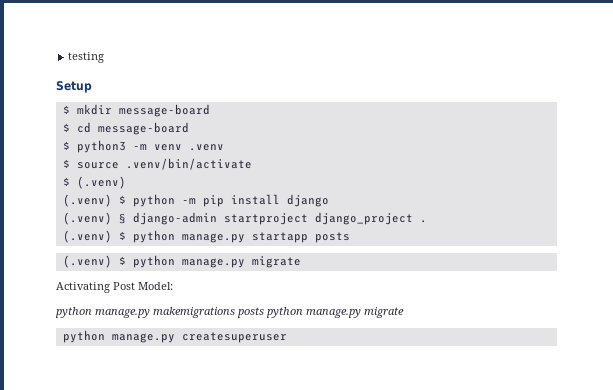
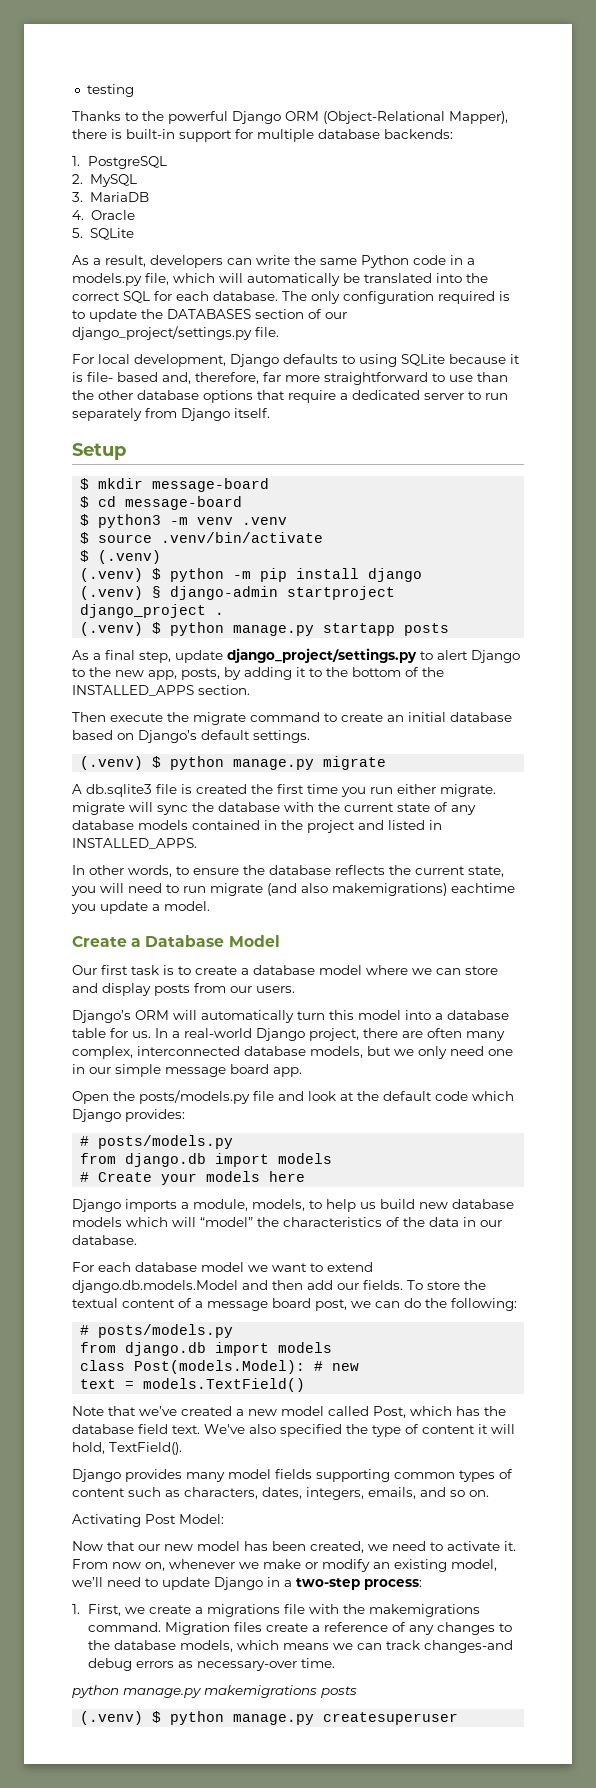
(105, 57) none -> [72,111,508,124] [72,129,453,142] [72,156,167,169] [72,174,137,187] [72,192,149,202] [72,210,135,220] [72,228,134,240] [72,255,475,268] [72,273,488,286] [72,291,510,304] [72,309,347,322] [72,326,279,340] [72,354,520,367] [72,372,508,385] [72,390,508,403] [72,408,270,421] // Thanks to the powerful Django ORM (Object-Relational Mapper), there is built-in support for multiple database backends: // 1. PostgreSQL // 2. MySQL // 3. MariaDB // 4. Oracle // 5. SQLite // As a result, developers can write the same Python code in a models.py file, which will automatically be translated into the correct SQL for each database. The only configuration required is to update the DATABASES section of our django_project/settings.py file. // For local development, Django defaults to using SQLite because it is file- based and, therefore, far more straightforward to use than the other database options that require a dedicated server to run separately from Django itself.
(350, 237) none -> [72,648,520,663] [72,667,444,680] [72,685,250,696] [72,712,512,725] [72,730,310,743] // As a final step, update django_project/settings.py to alert Django to the new app, posts, by adding it to the bottom of the INSTALLED_APPS section. // Then execute the migrate command to create an initial database based on Django’s default settings.
[56,282,173,293] Activating Post Model: -> [72,784,496,797] [72,802,476,815] [72,820,442,833] [72,838,197,849] [72,865,504,877] [71,883,515,896] [71,901,210,914] [72,935,280,947] [72,965,498,975] [72,983,295,996] [72,1010,509,1023] [72,1028,505,1041] [72,1046,513,1059] [72,1064,302,1077] [72,1090,514,1104] [72,1109,185,1122] [80,1135,234,1149] [80,1153,333,1167] [80,1171,306,1185] [72,1199,514,1212] [72,1217,502,1227] [72,1235,137,1245] [72,1262,373,1272] [72,1280,486,1293] [72,1298,517,1311] [80,1324,234,1338] [80,1342,333,1356] [80,1360,360,1374] [80,1378,306,1392] [72,1406,506,1418] [72,1424,515,1437] [72,1442,182,1455] [72,1469,513,1482] [72,1487,489,1500] [72,1514,224,1527] [72,1541,516,1553] [72,1559,497,1572] [72,1577,422,1590] [72,1604,480,1617] [87,1622,512,1635] [87,1640,513,1653] [87,1658,335,1671] A db.sqlite3 file is created the first time you run either migrate. migrate will sync the database with the current state of any database models contained in the project and listed in INSTALLED_APPS. // In other words, to ensure the database reflects the current state, you will need to run migrate (and also makemigrations) eachtime you update a model. // Create a Database Model // Our first task is to create a database model where we can store and display posts from our users. // Django’s ORM will automatically turn this model into a database table for us. In a real-world Django project, there are often many complex, interconnected database models, but we only need one in our simple message board app. // Open the posts/models.py file and look at the default code which Django provides: // # posts/models.py // from django.db import models // # Create your models here // Django imports a module, models, to help us build new database models which will “model” the characteristics of the data in our database. // For each database model we want to extend django.db.models.Model and then add our fields. To store the textual content of a message board post, we can do the following: // # posts/models.py // from django.db import models // class Post(models.Model): # new // text = models.TextField() // Note that we’ve created a new model called Post, which has the database field text. We've also specified the type of content it will hold, TextField(). // Django provides many model fields supporting common types of content such as characters, dates, integers, emails, and so on. // Activating Post Model: // Now that our new model has been created, we need to activate it. From now on, whenever we make or modify an existing model, we’ll need to update Django in a two-step process: // 1. First, we create a migrations file with the makemigrations command. Migration files create a reference of any changes to the database models, which means we can track changes-and debug errors as necessary-over time.
[266,307,404,318] python manage.py migrate // -> [80,1711,162,1725] // (.venv) $

